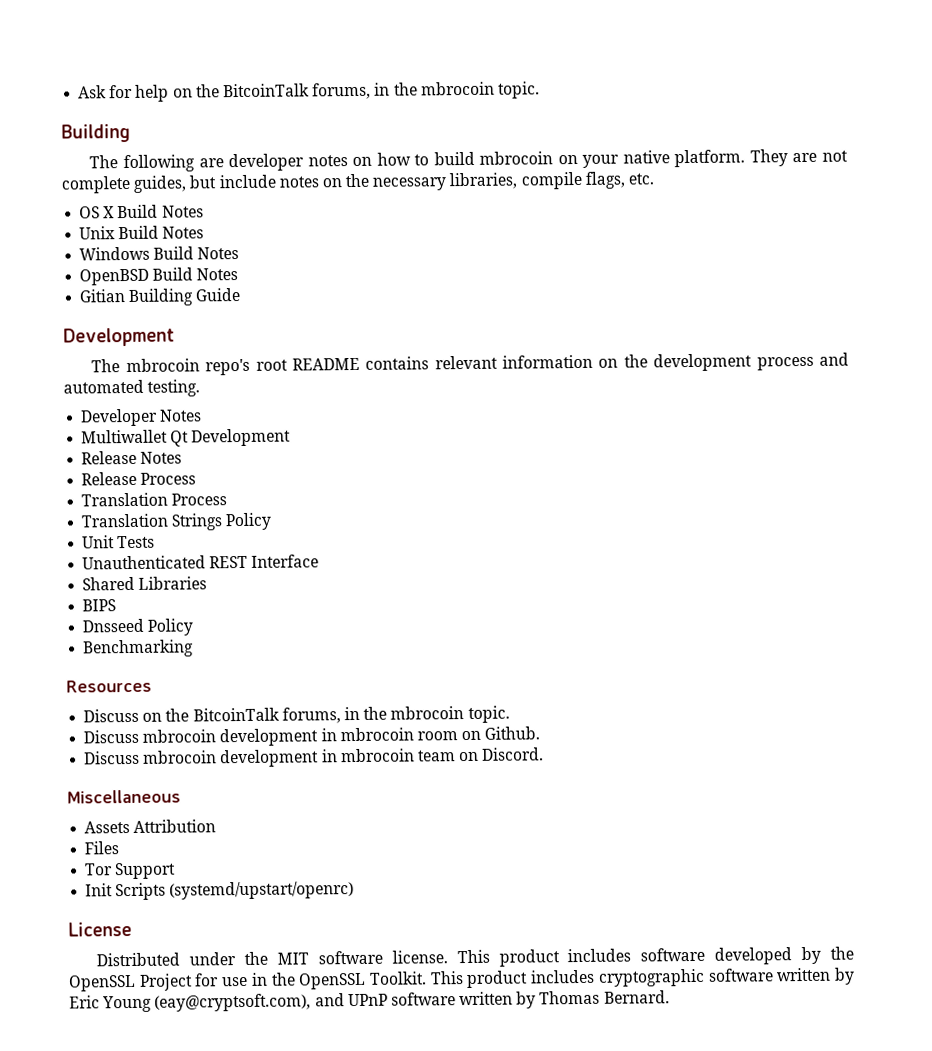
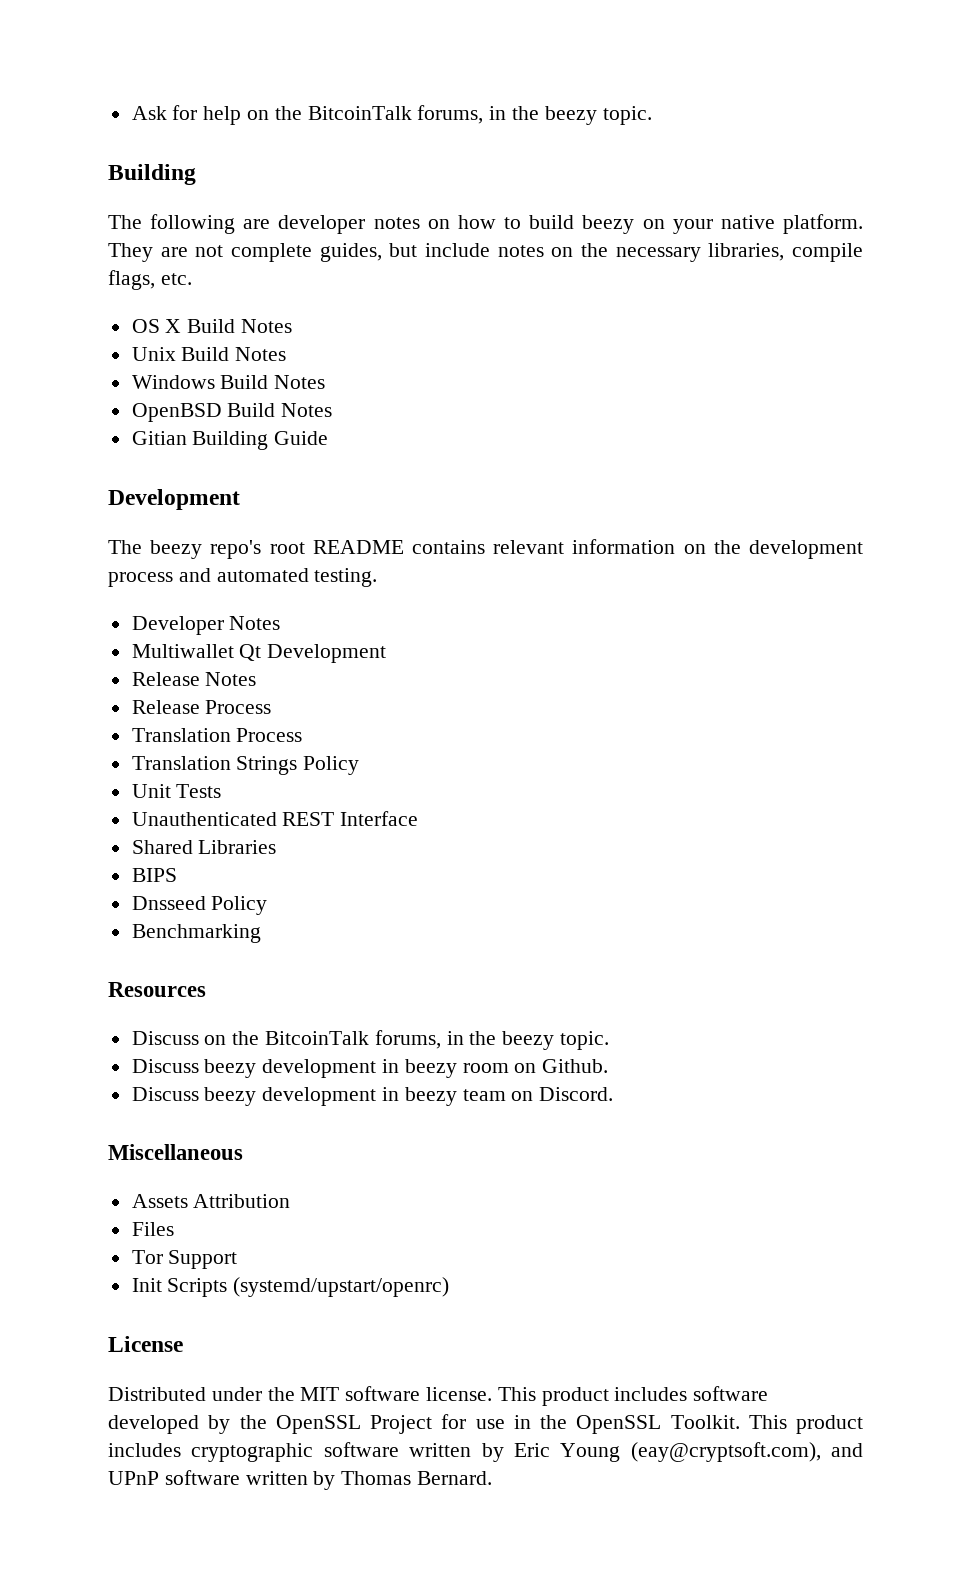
[420,81,495,96] mbrocoin -> [544,106,597,125] beezy
[479,151,554,165] mbrocoin -> [582,215,635,234] beezy
[125,358,200,373] mbrocoin -> [150,540,203,559] beezy
[390,706,465,720] mbrocoin -> [502,1031,555,1050] beezy
[142,727,414,747] mbrocoin development in mbrocoin -> [204,1059,457,1078] beezy development in beezy
[142,748,415,768] mbrocoin development in mbrocoin -> [204,1087,457,1106] beezy development in beezy

